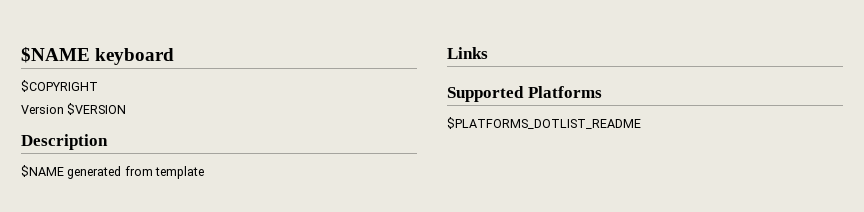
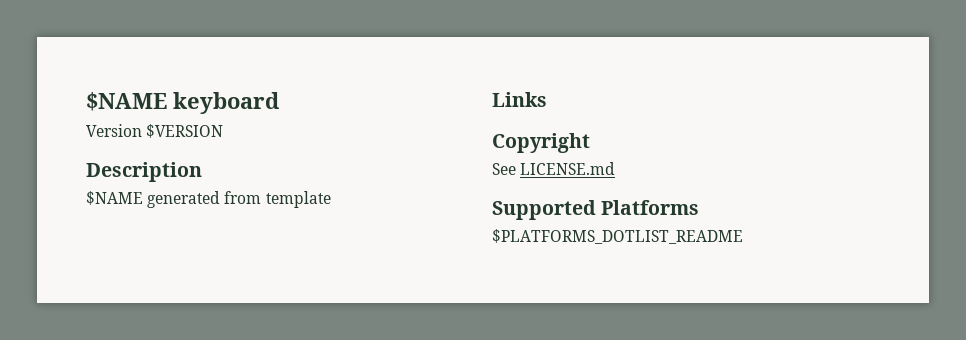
[21,80,98,92] // $COPYRIGHT -> (279, 103) none
(488, 53) none -> [492,133,590,153] [492,162,616,175] // Copyright // See LICENSE.md

